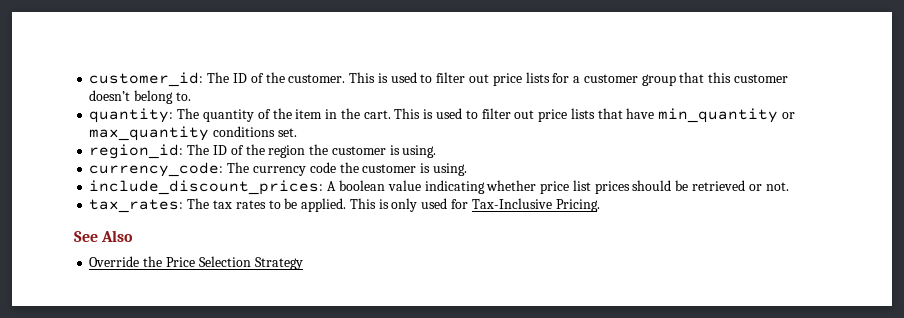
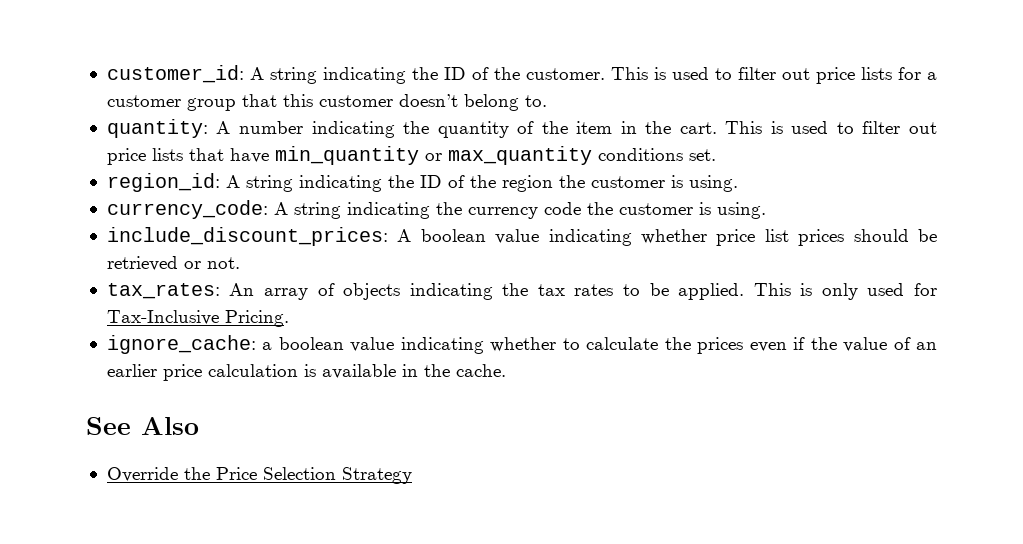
[207,72,230,83] The -> [249,67,438,84] A string indicating the
[177,108,200,119] The -> [216,121,430,138] A number indicating the
[187,144,210,155] The -> [225,175,414,192] A string indicating the
[227,162,250,173] The -> [273,202,462,219] A string indicating the
[187,198,210,209] The -> [229,283,529,300] An array of objects indicating the
(600, 205) none -> [106,335,938,354] [106,364,506,381] // ignore_cache: a boolean value indicating whether to calculate the prices even if the value of an earlier price calculation is available in the cache.

